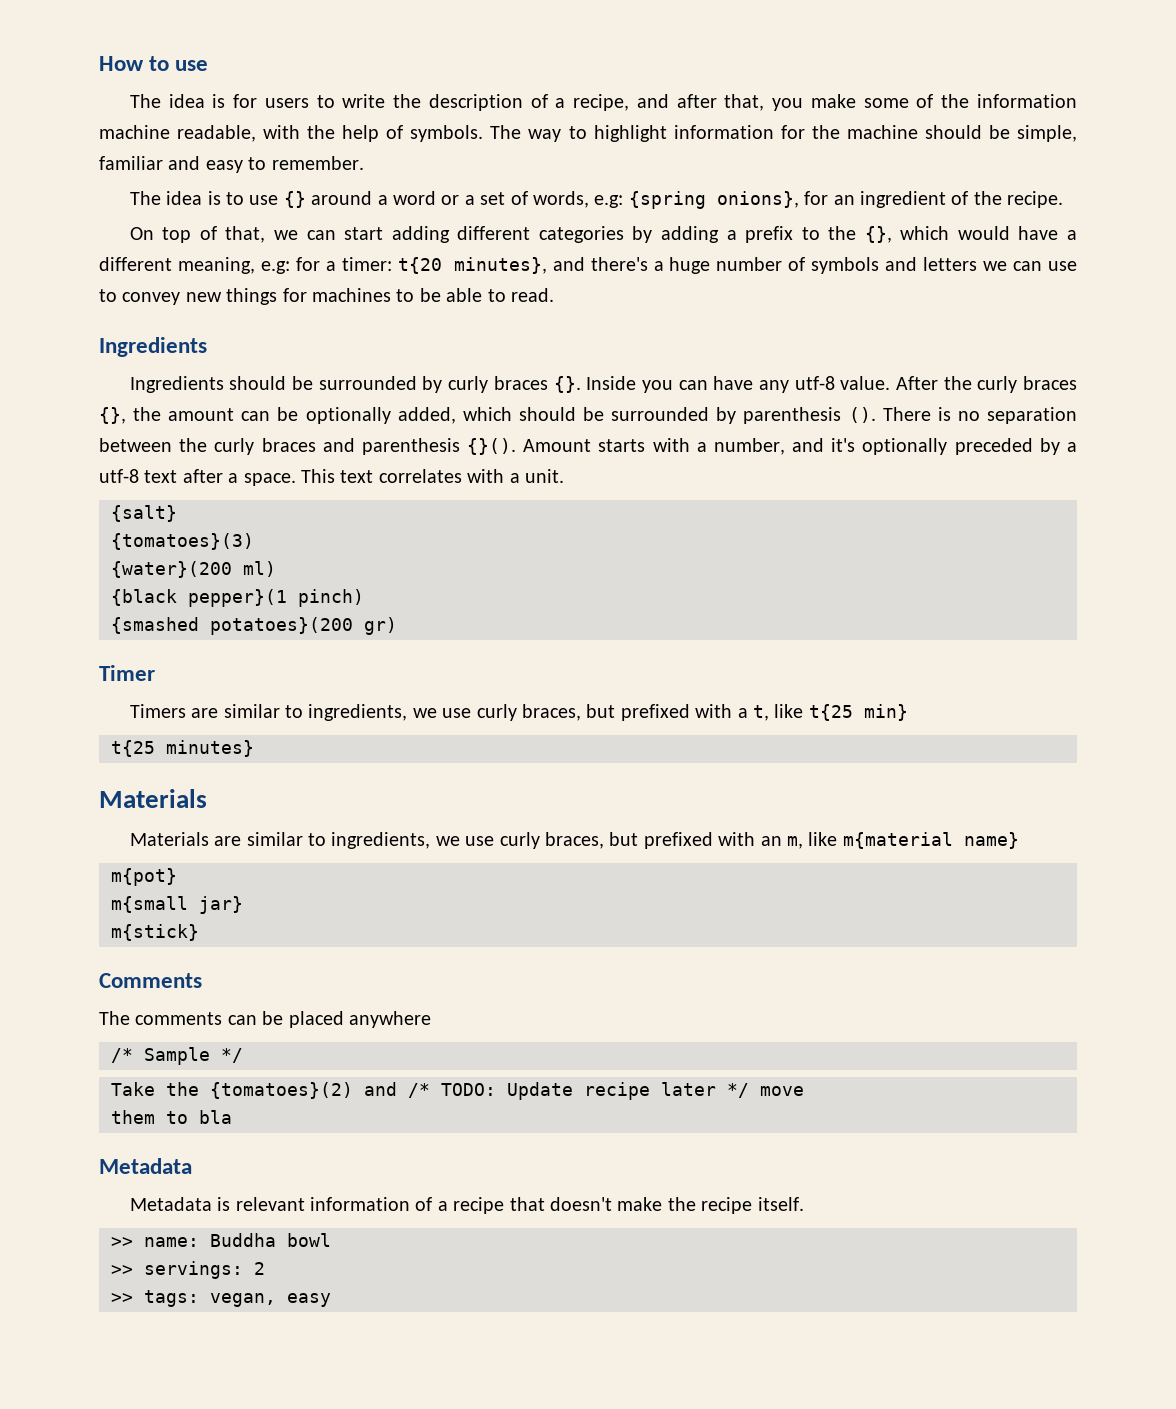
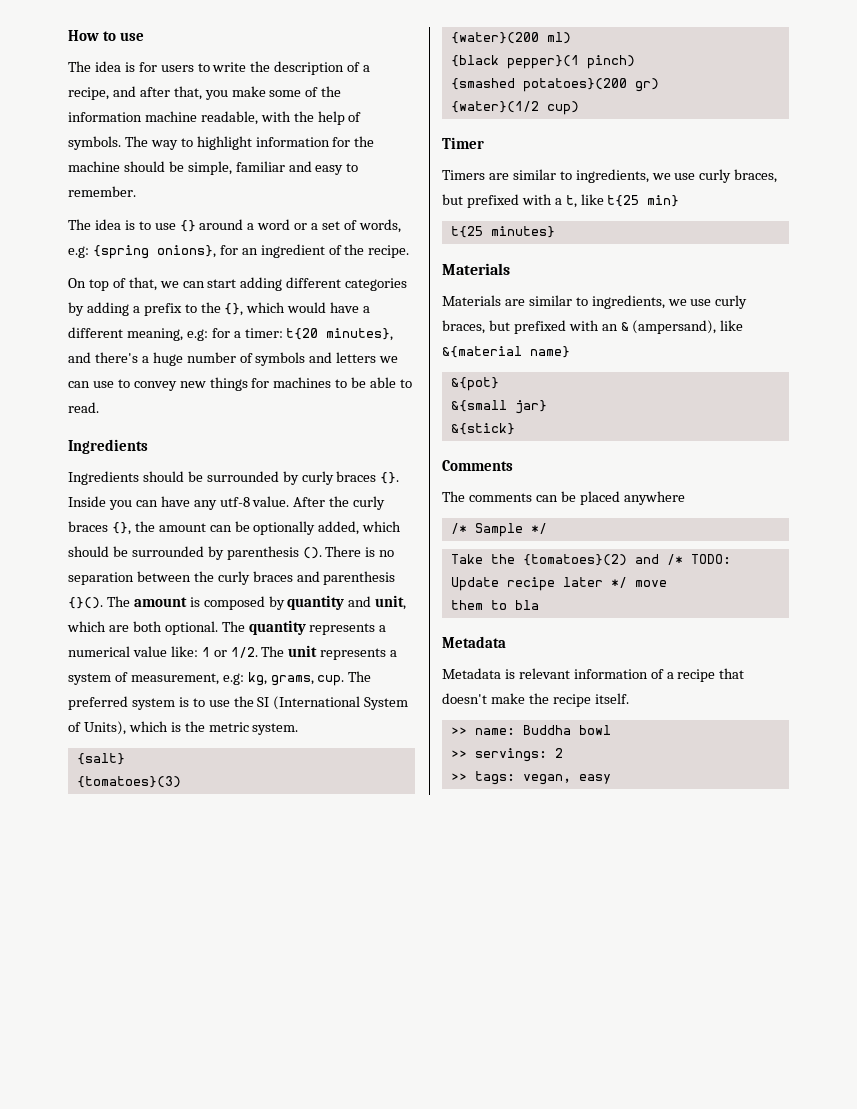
[523,438,1077,455] [99,469,564,486] Amount starts with a number, and it's optionally preceded by a utf-8 text after a space. This text correlates with a unit. -> [106,595,407,610] [67,620,387,635] [68,645,398,660] [68,671,372,686] [68,696,409,710] [68,721,299,735] The amount is composed by quantity and unit, which are both optional. The quantity represents a numerical value like: 1 or 1/2. The unit represents a system of measurement, e.g: kg, grams, cup. The preferred system is to use the SI (International System of Units), which is the metric system.
(397, 626) none -> [450,101,579,115] // {water}(1/2 cup)
[786,832,953,849] m, like m{material -> [620,320,744,334] [442,346,522,358] & (ampersand), like &{material
[111,868,177,886] [111,896,188,913] m{pot} // m{small -> [450,377,499,391] [450,400,507,412] &{pot} // &{small
[111,924,199,941] m{stick} -> [450,423,515,435] &{stick}

